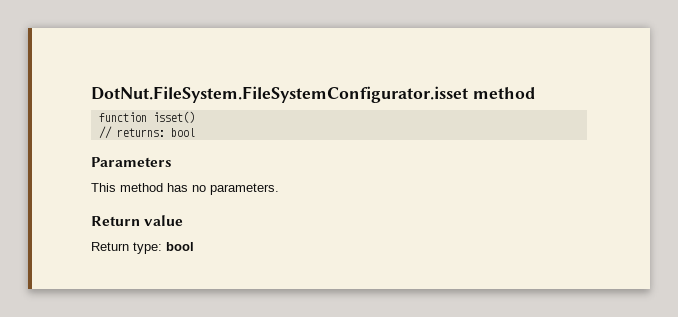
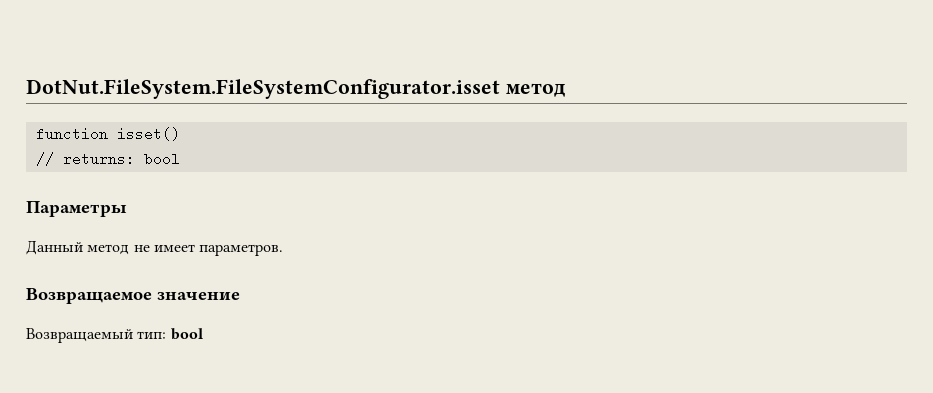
[472,87,535,99] method -> [505,83,566,97] метод
[91,157,172,167] [91,183,279,195] [91,215,184,226] [91,242,162,254] Parameters // This method has no parameters. // Return value // Return type: -> [26,201,127,217] [26,240,284,256] [26,288,240,304] [26,328,167,343] Параметры // Данный метод не имеет параметров. // Возвращаемое значение // Возвращаемый тип:

